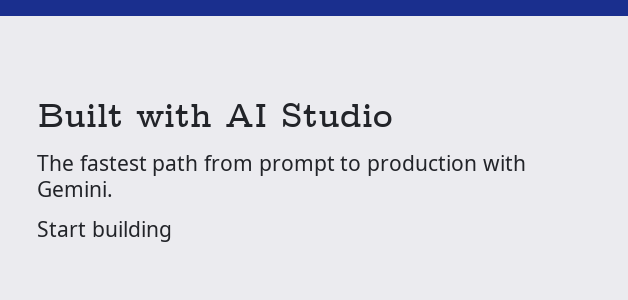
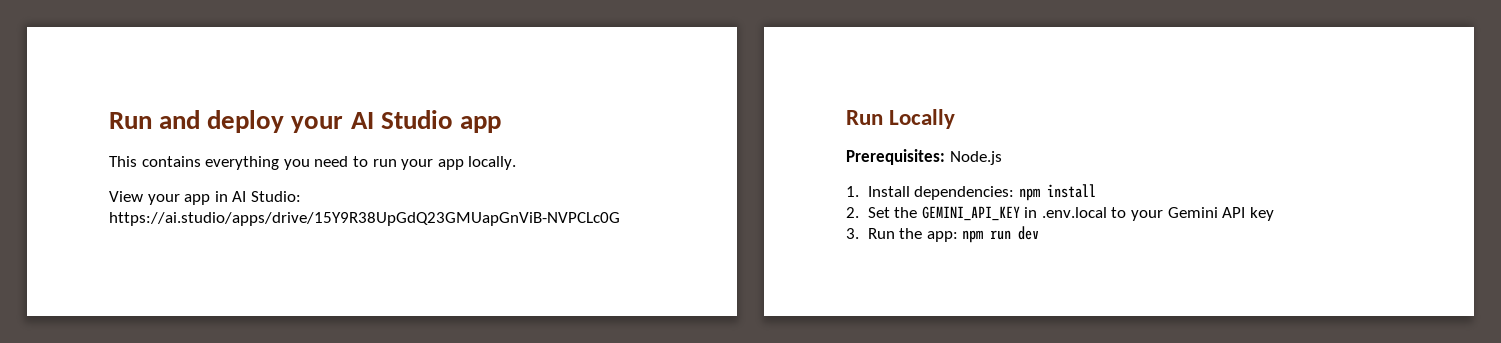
[37,103,393,127] [37,155,526,176] [37,181,113,197] [37,221,172,242] Built with AI Studio // The fastest path from prompt to production with Gemini. // Start building -> [109,110,501,133] [109,156,517,170] [109,191,301,205] [109,212,620,226] [846,109,956,129] [846,149,1002,165] [846,184,1096,201] [846,206,1274,221] [846,226,1040,243] Run and deploy your AI Studio app // This contains everything you need to run your app locally. // View your app in AI Studio: https://ai.studio/apps/drive/15Y9R38UpGdQ23GMUapGnViB-NVPCLc0G // Run Locally // Prerequisites: Node.js // 1. Install dependencies: npm install // 2. Set the GEMINI_API_KEY in .env.local to your Gemini API key // 3. Run the app: npm run dev

